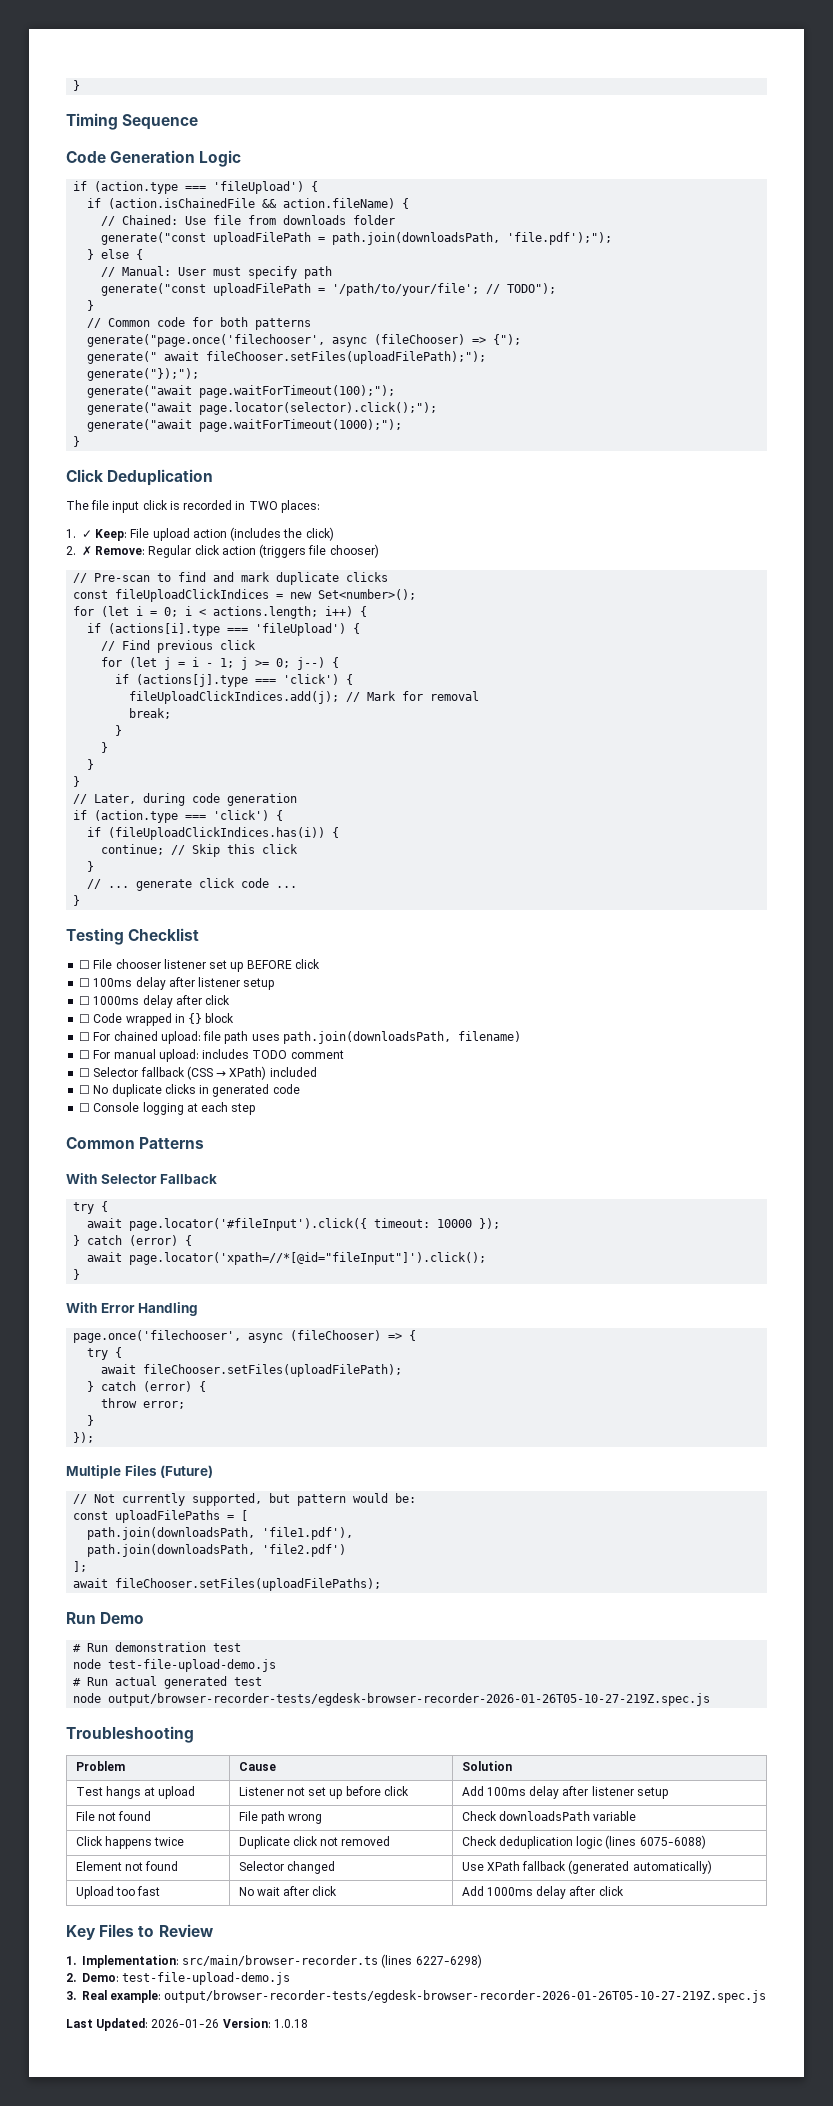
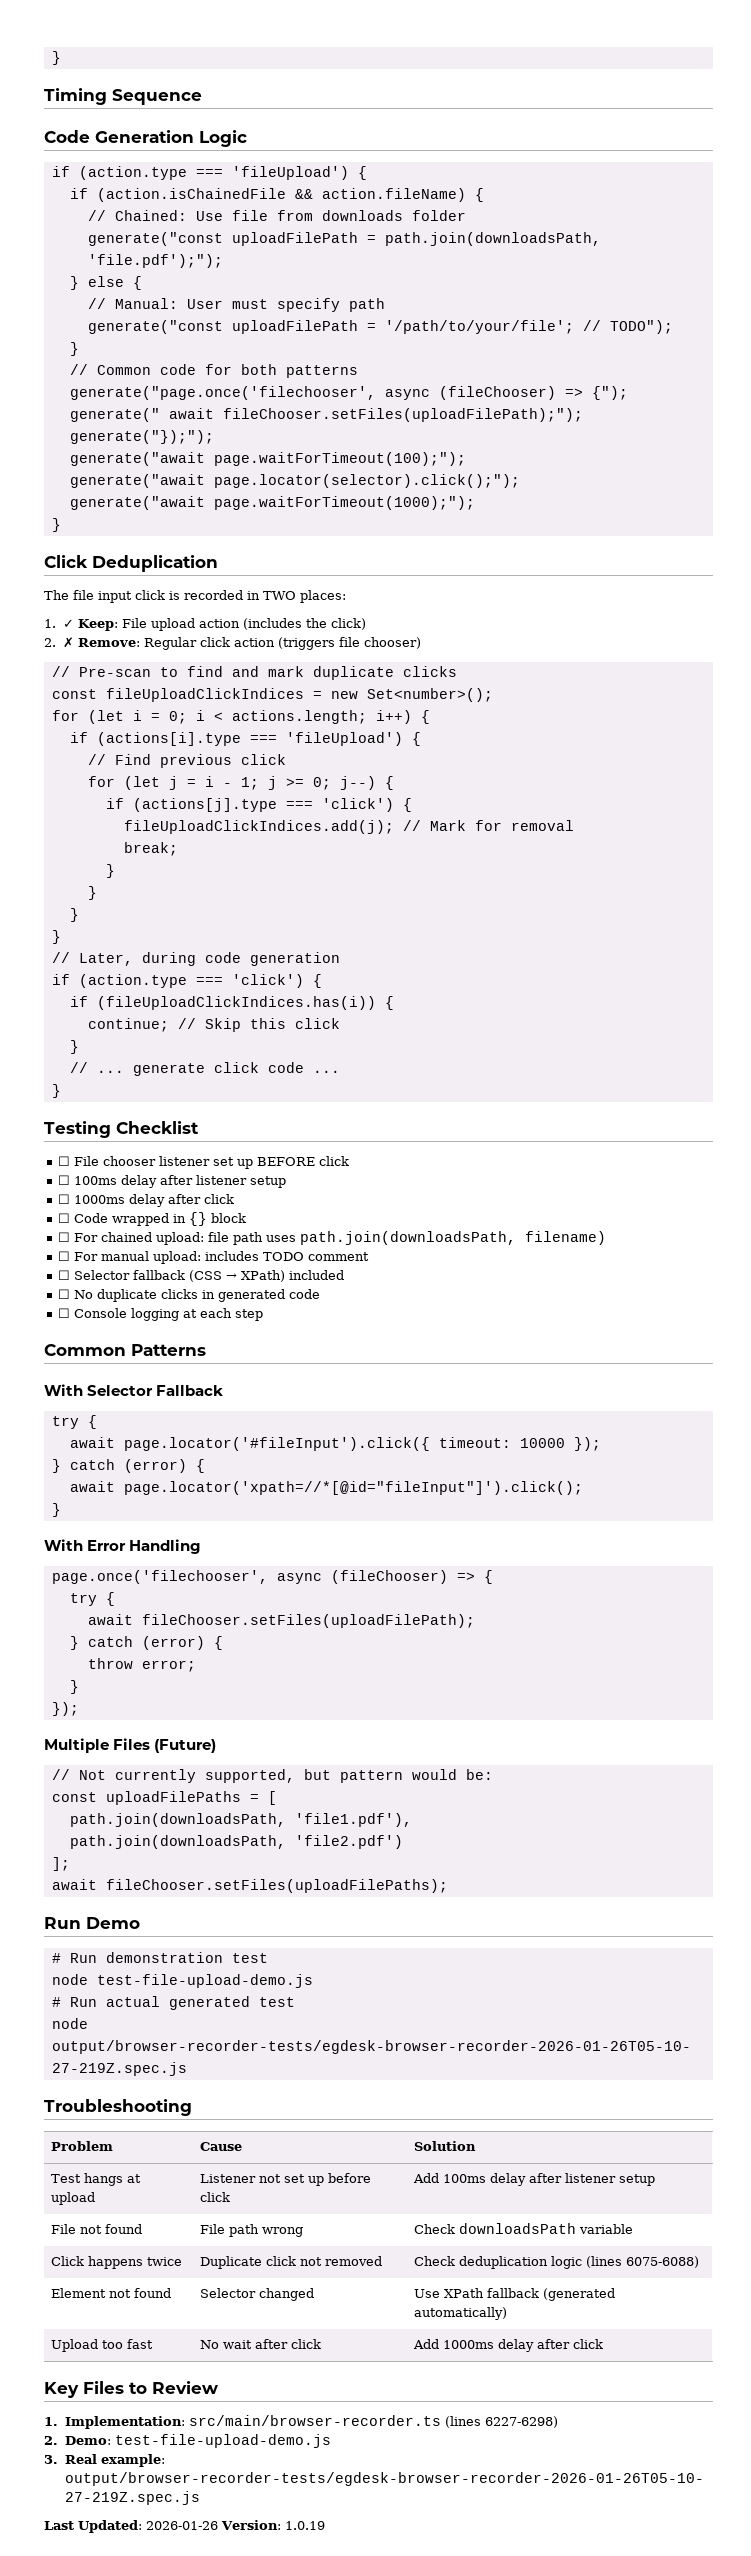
[273,2019,308,2028] 1.0.18 -> [284,2521,325,2530] 1.0.19

